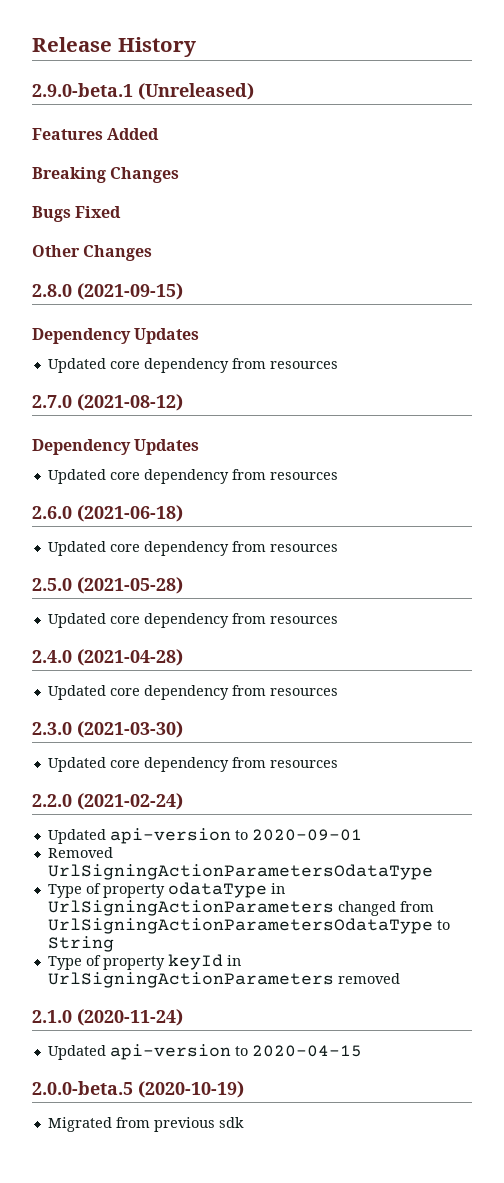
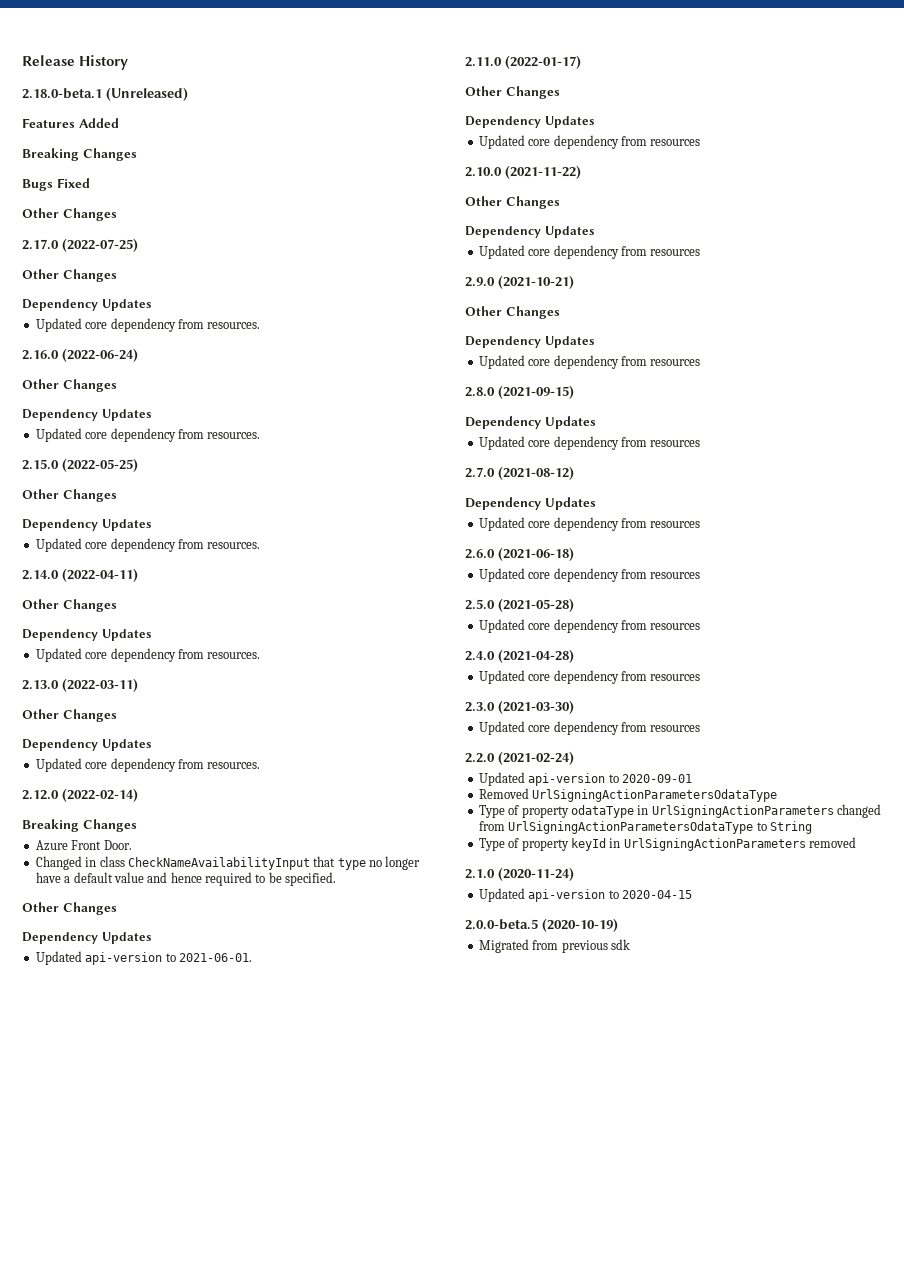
[32,83,133,97] 2.9.0-beta.1 -> [22,88,102,99] 2.18.0-beta.1
(153, 253) none -> [22,238,138,252] [22,269,117,282] [22,299,151,311] [35,318,261,332] [22,348,138,362] [22,379,117,392] [22,409,151,421] [35,428,261,442] [22,458,138,472] [22,489,117,502] [22,519,151,531] [35,538,261,552] [22,568,138,582] [22,599,117,612] [22,629,151,641] [35,648,261,662] [22,678,138,692] [22,709,117,722] [22,739,151,751] [35,758,261,772] [22,788,138,802] [22,819,137,832] [35,840,132,851] [35,856,421,870] [35,872,337,886] [22,902,117,915] [22,932,151,944] [35,951,252,965] [465,55,581,69] [465,86,560,99] [465,116,594,128] [478,135,701,149] [465,165,581,179] [465,196,560,209] [465,226,594,238] [478,245,701,259] [465,275,574,289] [465,306,560,319] [465,336,594,348] [478,355,701,369] // 2.17.0 (2022-07-25) // Other Changes // Dependency Updates // Updated core dependency from resources. // 2.16.0 (2022-06-24) // Other Changes // Dependency Updates // Updated core dependency from resources. // 2.15.0 (2022-05-25) // Other Changes // Dependency Updates // Updated core dependency from resources. // 2.14.0 (2022-04-11) // Other Changes // Dependency Updates // Updated core dependency from resources. // 2.13.0 (2022-03-11) // Other Changes // Dependency Updates // Updated core dependency from resources. // 2.12.0 (2022-02-14) // Breaking Changes // Azure Front Door. // Changed in class CheckNameAvailabilityInput that type no longer have a default value and hence required to be specified. // Other Changes // Dependency Updates // Updated api-version to 2021-06-01. // 2.11.0 (2022-01-17) // Other Changes // Dependency Updates // Updated core dependency from resources // 2.10.0 (2021-11-22) // Other Changes // Dependency Updates // Updated core dependency from resources // 2.9.0 (2021-10-21) // Other Changes // Dependency Updates // Updated core dependency from resources

